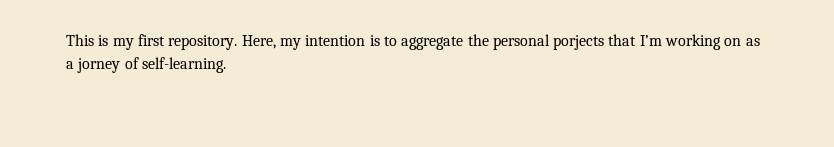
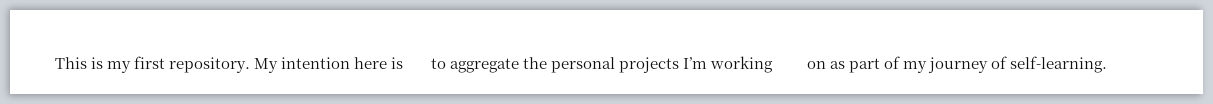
[241,35,366,50] Here, my intention -> [254,57,388,73] My intention here
[553,34,637,50] porjects that -> [619,57,680,73] projects
[66,58,121,73] a jorney -> [849,56,989,73] part of my journey

